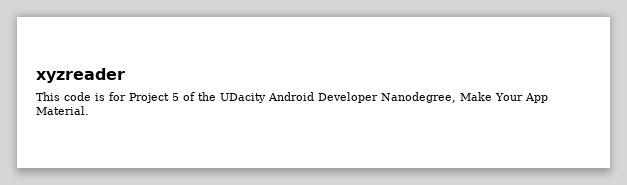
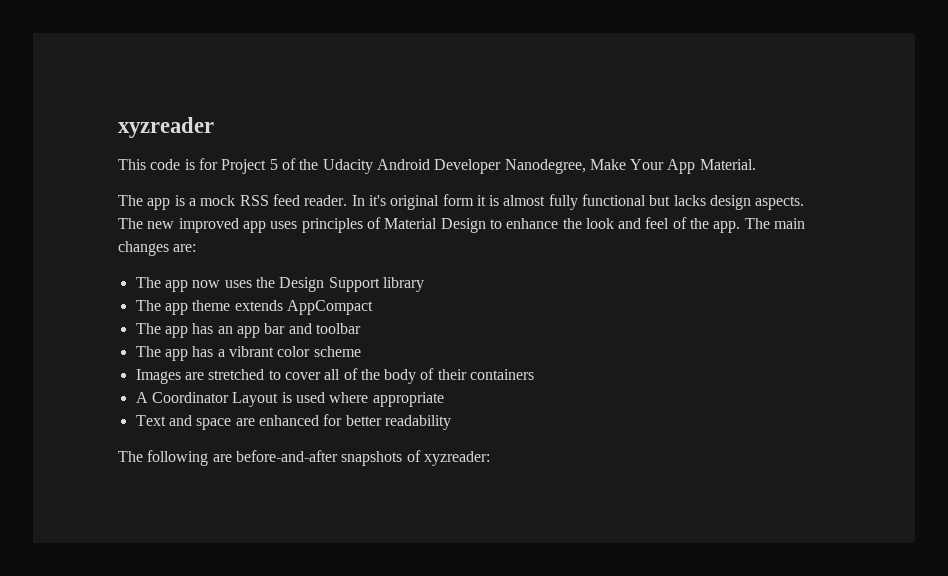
[220,93,266,103] UDacity -> [322,159,373,174] Udacity
(89, 110) none -> [118,194,805,210] [118,217,806,233] [118,241,197,256] [135,277,424,292] [135,300,373,315] [135,323,361,338] [135,346,361,361] [135,368,535,384] [135,392,444,407] [135,414,451,430] [118,450,490,466] // The app is a mock RSS feed reader. In it's original form it is almost fully functional but lacks design aspects. The new improved app uses principles of Material Design to enhance the look and feel of the app. The main changes are: // The app now uses the Design Support library // The app theme extends AppCompact // The app has an app bar and toolbar // The app has a vibrant color scheme // Images are stretched to cover all of the body of their containers // A Coordinator Layout is used where appropriate // Text and space are enhanced for better readability // The following are before-and-after snapshots of xyzreader:

